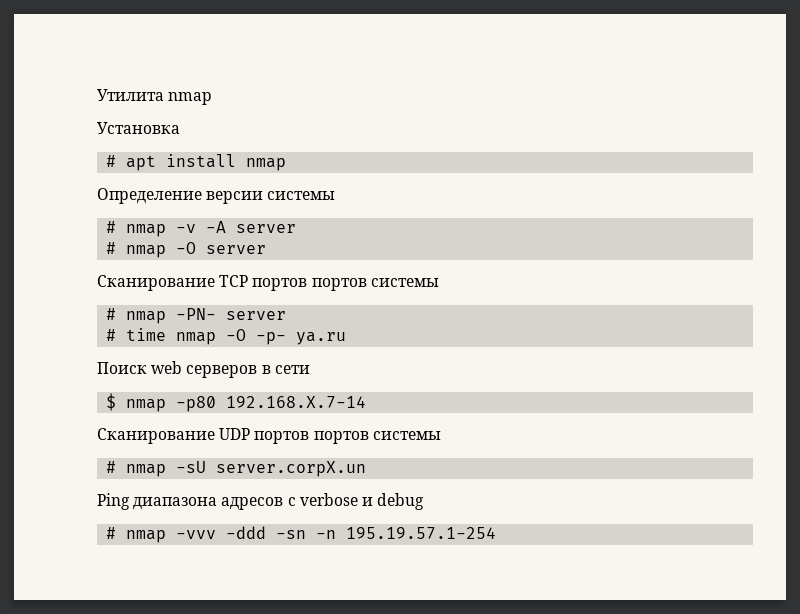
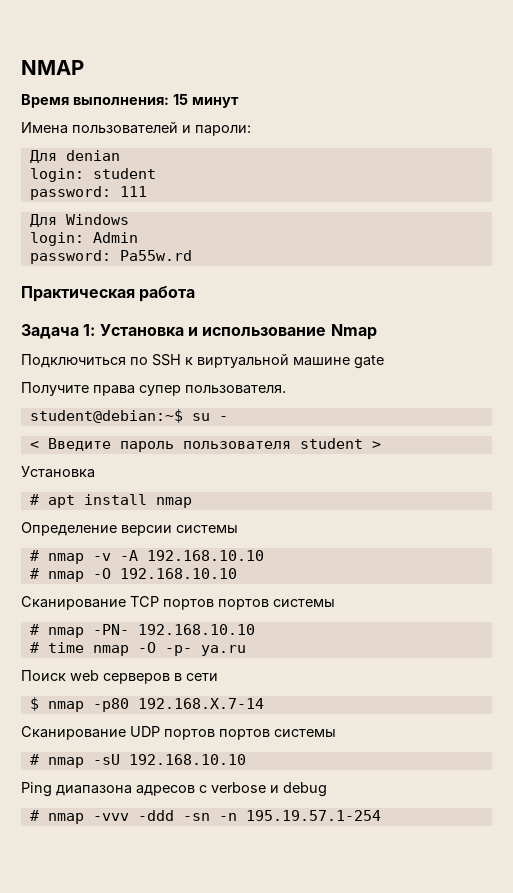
[97,89,213,105] Утилита nmap -> [21,60,84,75] [21,94,239,108] [21,121,251,136] [29,150,120,163] [29,168,156,182] [29,186,147,200] [29,214,129,227] [29,232,138,246] [29,250,192,264] [21,286,196,302] [21,324,377,340] [21,353,384,369] [21,382,286,396] [29,409,228,423] [29,438,381,452] NMAP // Время выполнения: 15 минут // Имена пользователей и пароли: // Для denian // login: student // password: 111 // Для Windows // login: Admin // password: Pa55w.rd // Практическая работа // Задача 1: Установка и использование Nmap // Подключиться по SSH к виртуальной машине gate // Получите права супер пользователя. // student@debian:~$ su - // < Введите пароль пользователя student >
[236,224,297,233] server -> [146,550,264,561] 192.168.10.10
[206,245,267,254] server -> [119,568,237,579] 192.168.10.10
[226,311,287,320] server -> [137,624,255,635] 192.168.10.10
[216,461,367,477] server.corpX.un -> [128,754,246,765] 192.168.10.10

